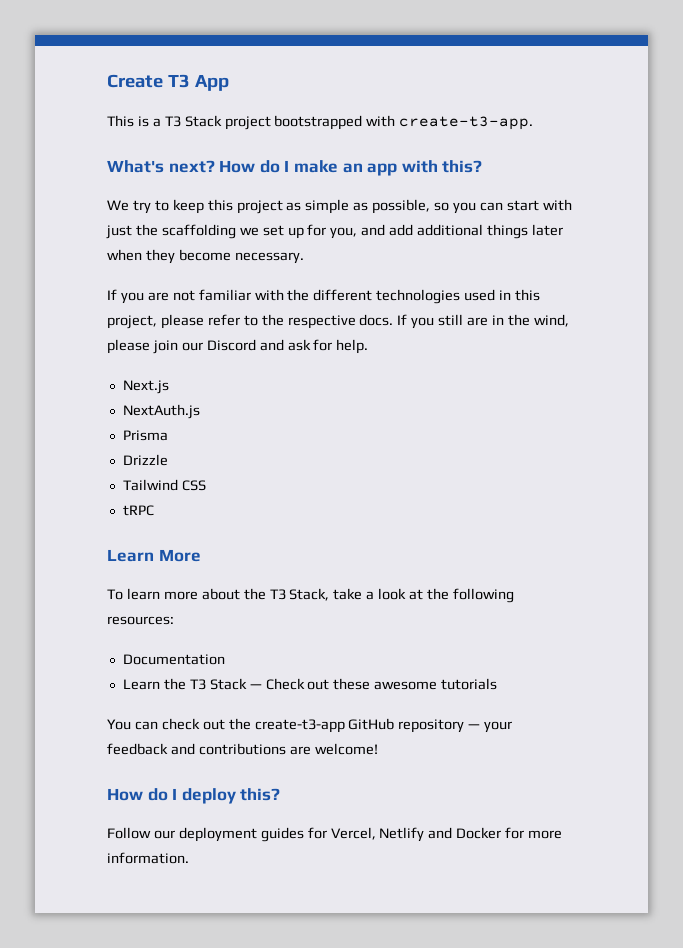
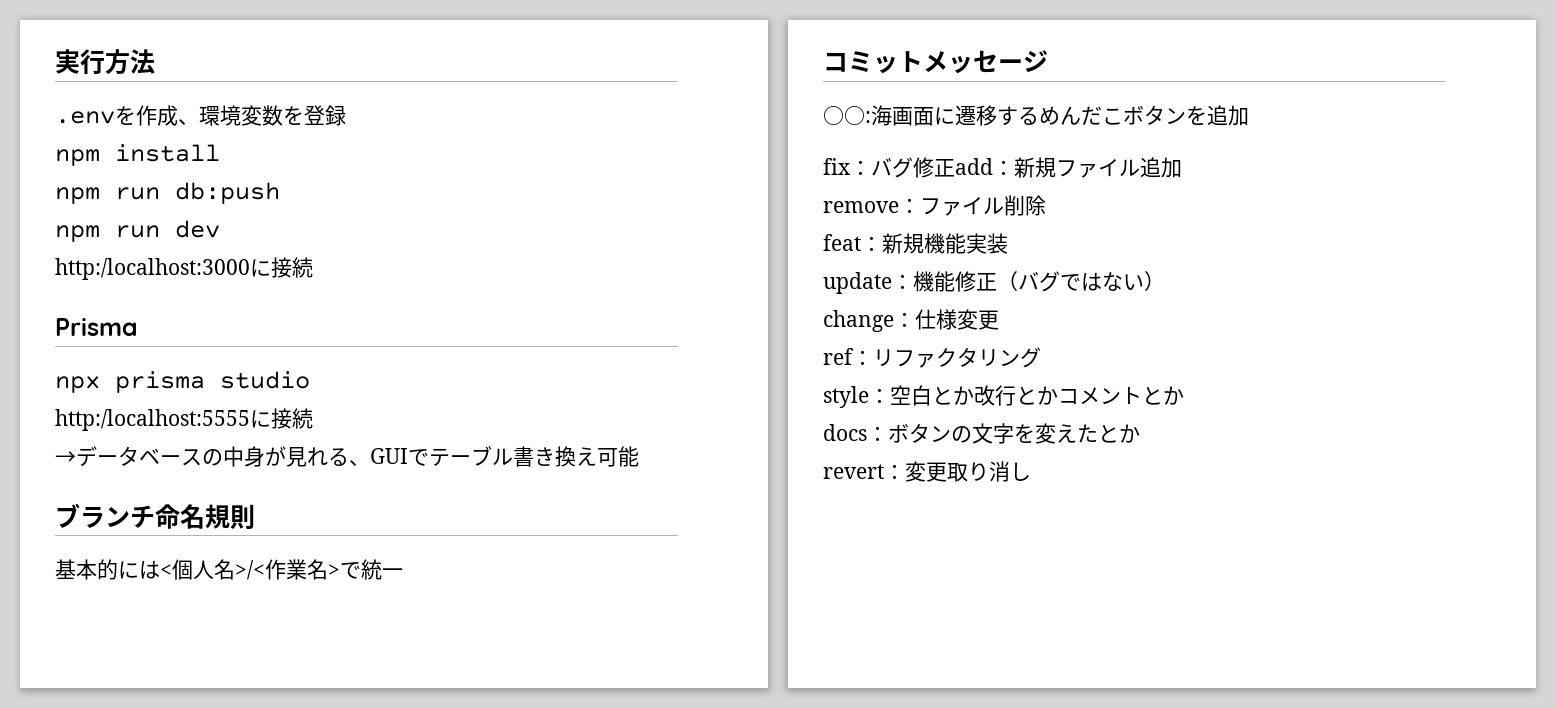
[107,74,229,91] [107,115,534,130] [107,160,483,176] [107,199,572,214] [106,224,563,239] [107,249,304,264] [107,289,541,304] [107,314,569,329] [107,339,369,354] [122,380,169,394] [122,404,200,419] [122,430,168,441] [122,454,168,466] [122,479,206,491] [122,505,154,516] [107,549,201,562] [107,588,514,603] [107,616,174,625] [122,654,225,665] [122,678,498,690] [107,718,513,733] [107,743,378,755] [107,788,281,804] [107,827,563,842] [107,852,189,864] Create T3 App // This is a T3 Stack project bootstrapped with create-t3-app. // What's next? How do I make an app with this? // We try to keep this project as simple as possible, so you can start with just the scaffolding we set up for you, and add additional things later when they become necessary. // If you are not familiar with the different technologies used in this project, please refer to the respective docs. If you still are in the wind, please join our Discord and ask for help. // Next.js // NextAuth.js // Prisma // Drizzle // Tailwind CSS // tRPC // Learn More // To learn more about the T3 Stack, take a look at the following resources: // Documentation // Learn the T3 Stack — Check out these awesome tutorials // You can check out the create-t3-app GitHub repository — your feedback and contributions are welcome! // How do I deploy this? // Follow our deployment guides for Vercel, Netlify and Docker for more information. -> [55,49,155,75] [55,105,346,126] [55,144,220,166] [55,182,280,204] [55,220,220,242] [55,257,313,280] [55,318,138,336] [55,371,310,393] [55,408,313,431] [55,446,639,467] [55,503,255,530] [55,559,403,580] [823,50,1048,74] [823,105,1249,126] [823,157,1182,178] [823,195,1046,216] [823,233,1008,254] [823,271,1165,294] [823,309,999,332] [823,347,1041,368] [823,385,1184,408] [823,423,1140,444] [823,461,1031,482] 実行方法 // .envを作成、環境変数を登録 // npm install // npm run db:push // npm run dev // http:/localhost:3000に接続 // Prisma // npx prisma studio // http:/localhost:5555に接続 // →データベースの中身が見れる、GUIでテーブル書き換え可能 // ブランチ命名規則 // 基本的には<個人名>/<作業名>で統一 // コミットメッセージ // ○○:海画面に遷移するめんだこボタンを追加 // fix：バグ修正add：新規ファイル追加 // remove：ファイル削除 // feat：新規機能実装 // update：機能修正（バグではない） // change：仕様変更 // ref：リファクタリング // style：空白とか改行とかコメントとか // docs：ボタンの文字を変えたとか // revert：変更取り消し

